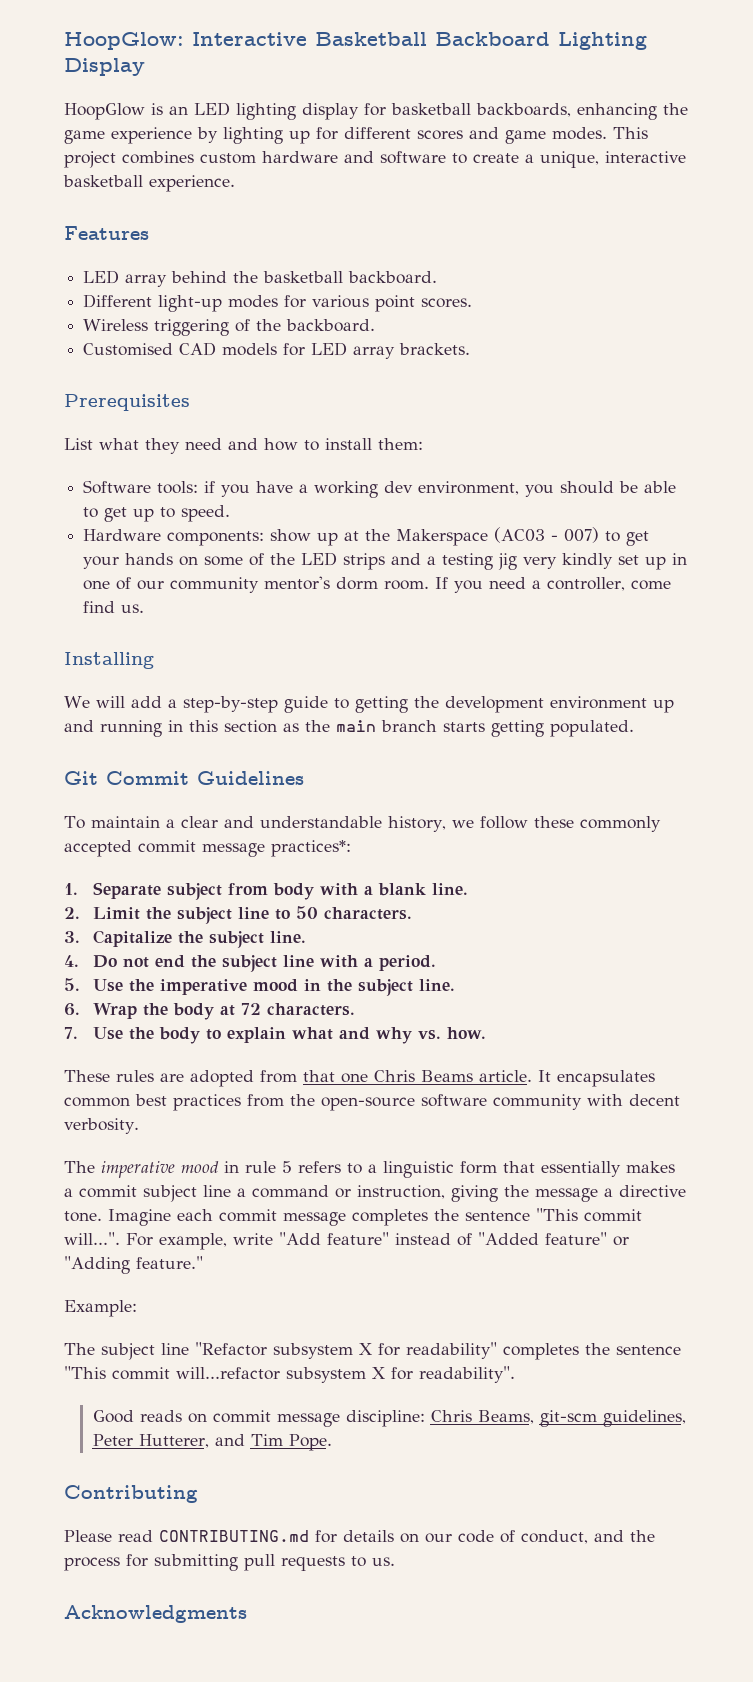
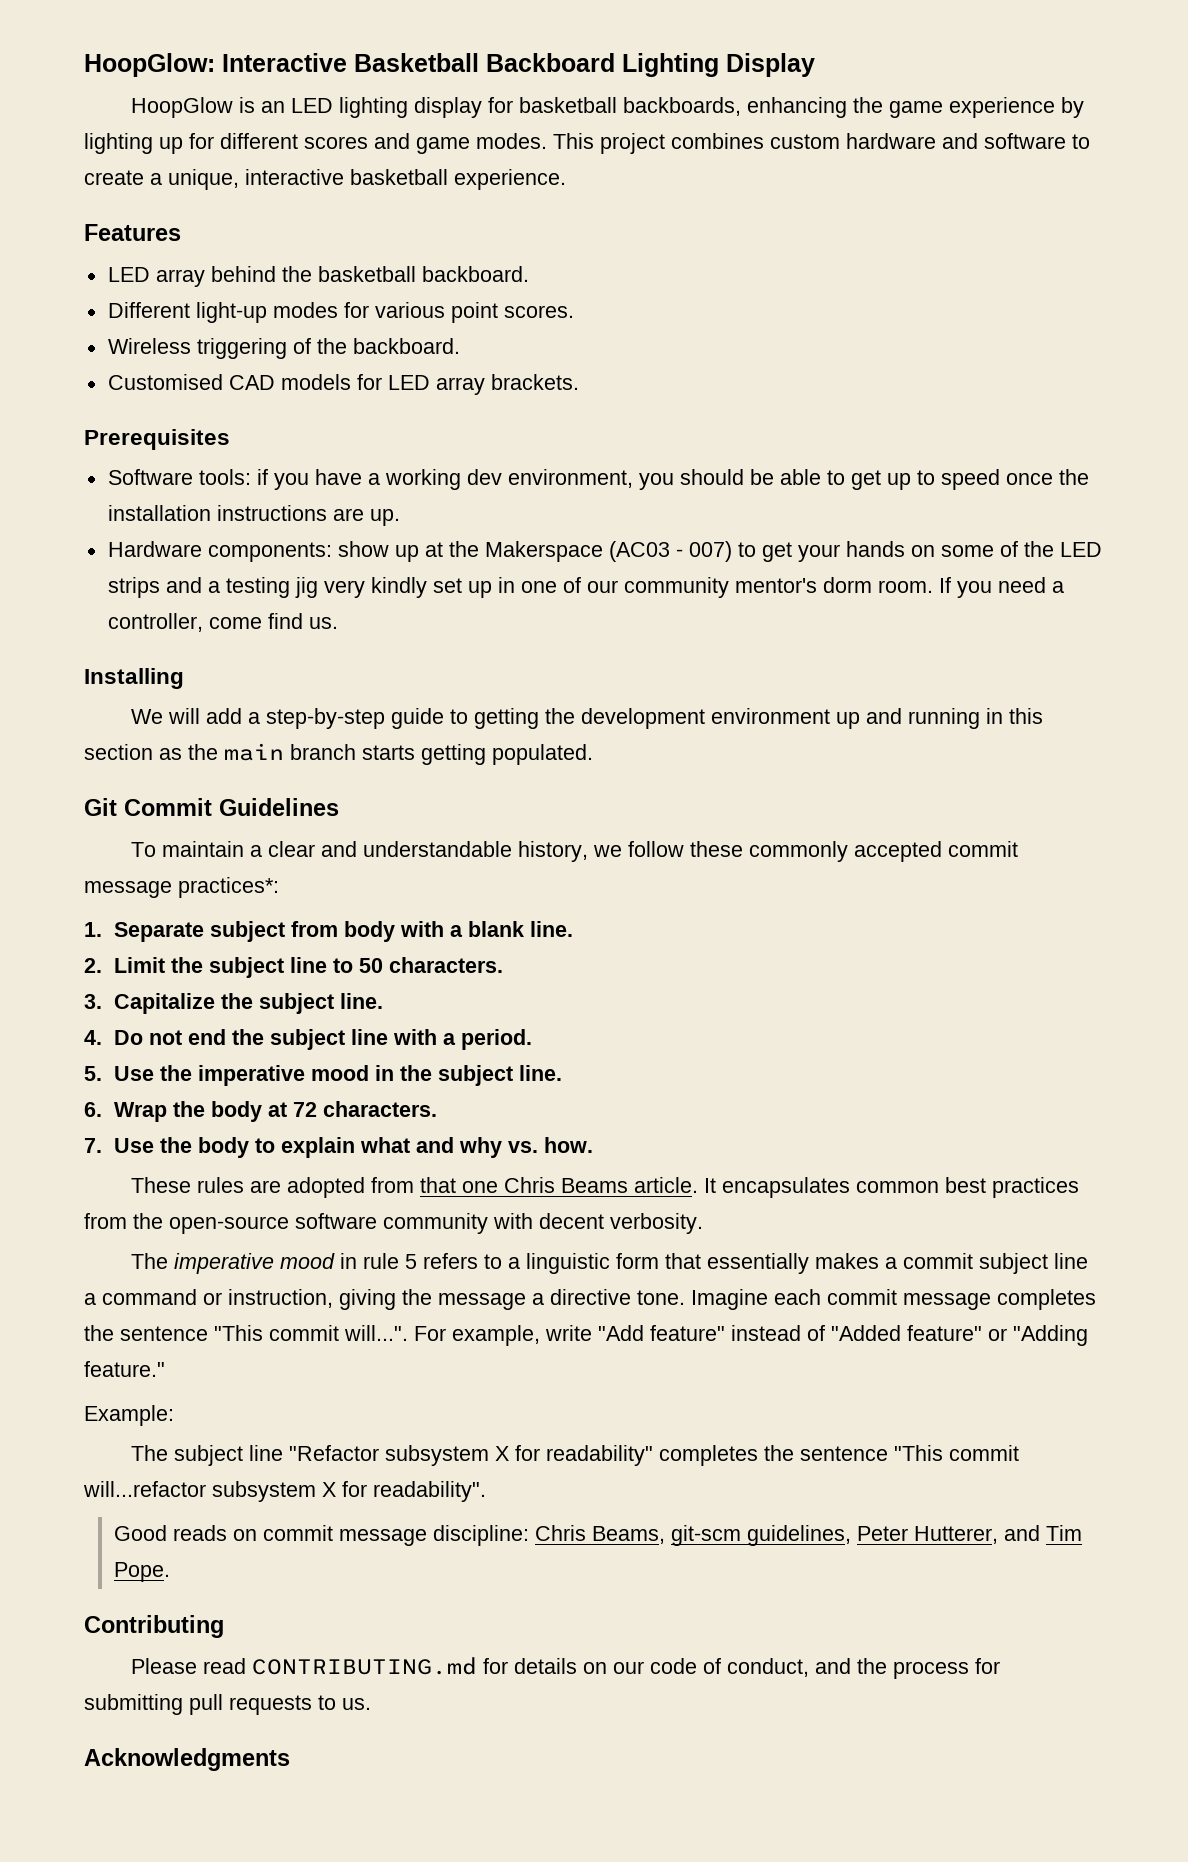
[64,438,423,454] // List what they need and how to install them: -> (230, 439) none
[181,505,231,522] speed. -> [940,469,1089,490] [107,505,400,526] speed once the installation instructions are up.

